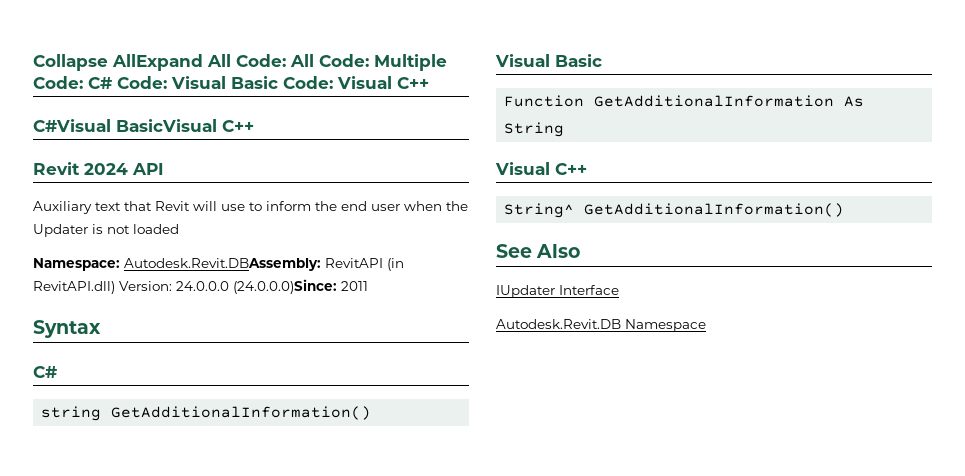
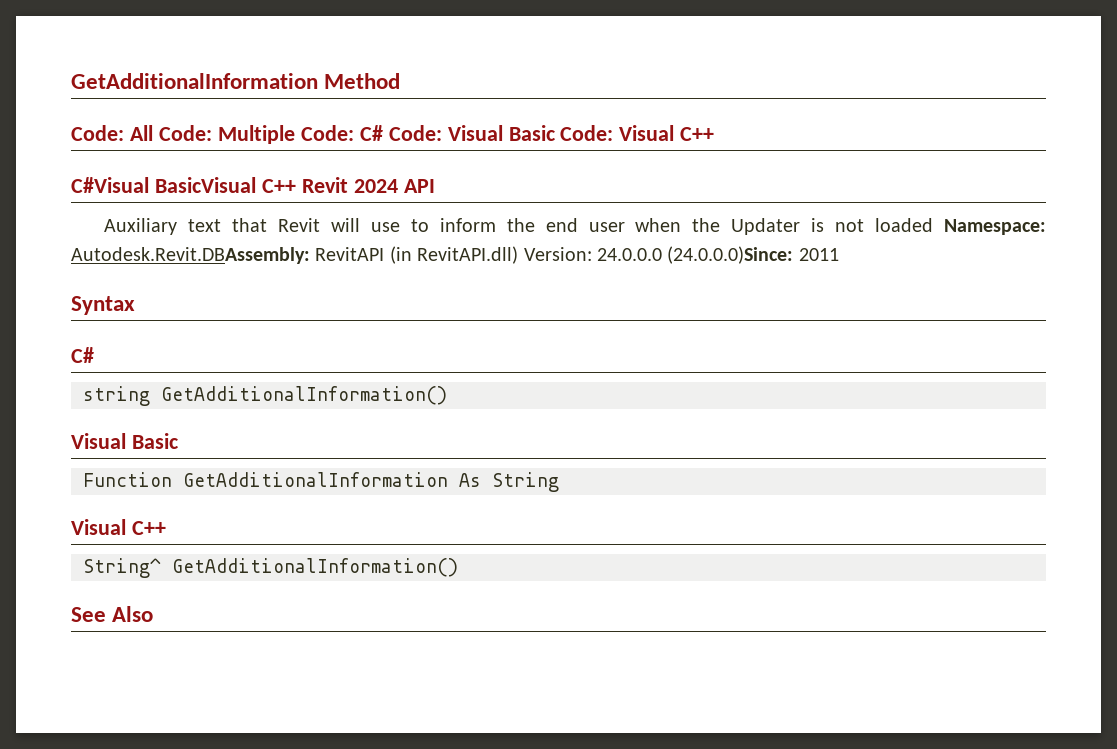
[33,54,231,71] Collapse AllExpand All -> [71,73,401,89] GetAdditionalInformation Method //
(254, 126) // -> (296, 186) none
(179, 229) // -> (934, 225) none
[496,285,619,298] [496,319,706,332] // IUpdater Interface // Autodesk.Revit.DB Namespace -> (154, 614) none

